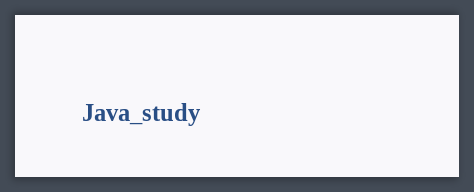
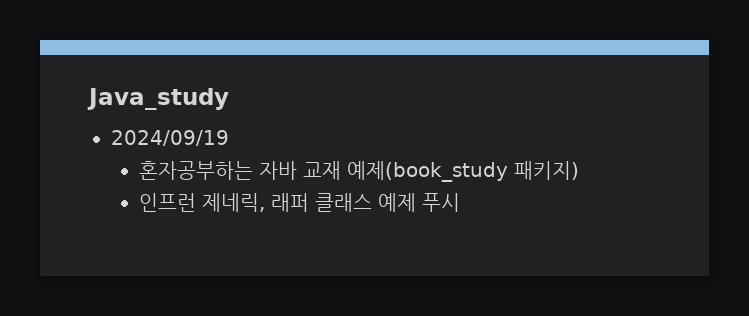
(201, 114) none -> [111,130,229,146] [138,161,579,182] [138,193,460,212] // 2024/09/19 // 혼자공부하는 자바 교재 예제(book_study 패키지) // 인프런 제네릭, 래퍼 클래스 예제 푸시

